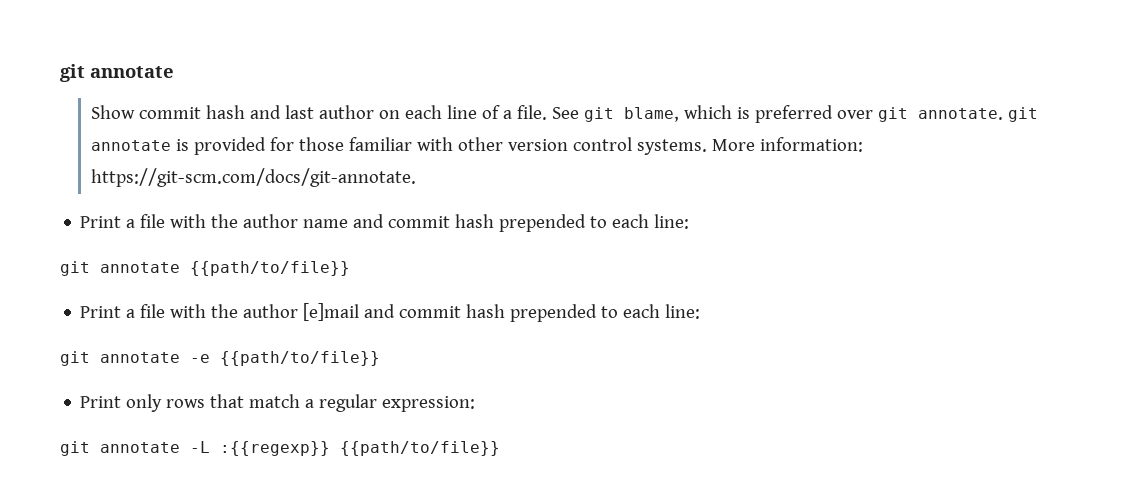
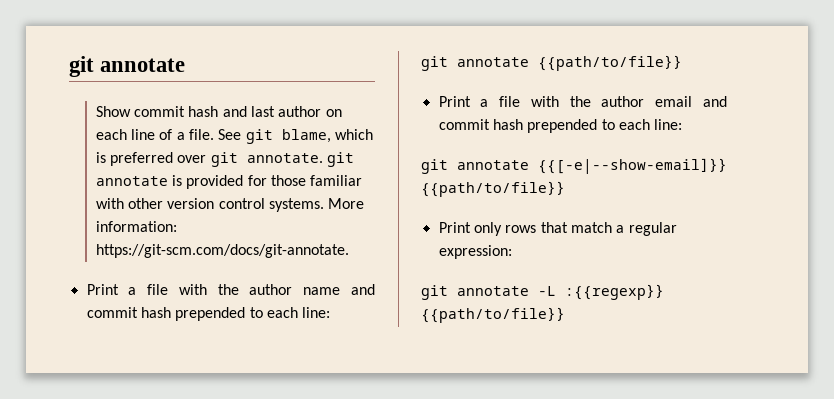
[303,303,701,322] [60,351,210,366] [e]mail and commit hash prepended to each line: // git annotate -e -> [655,96,727,107] [438,119,683,133] [421,158,727,174] email and commit hash prepended to each line: // git annotate {{[-e|--show-email]}}

